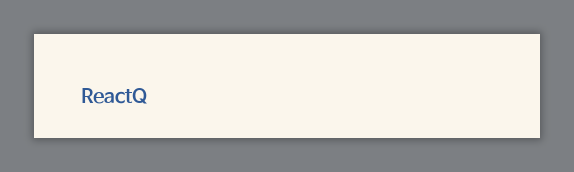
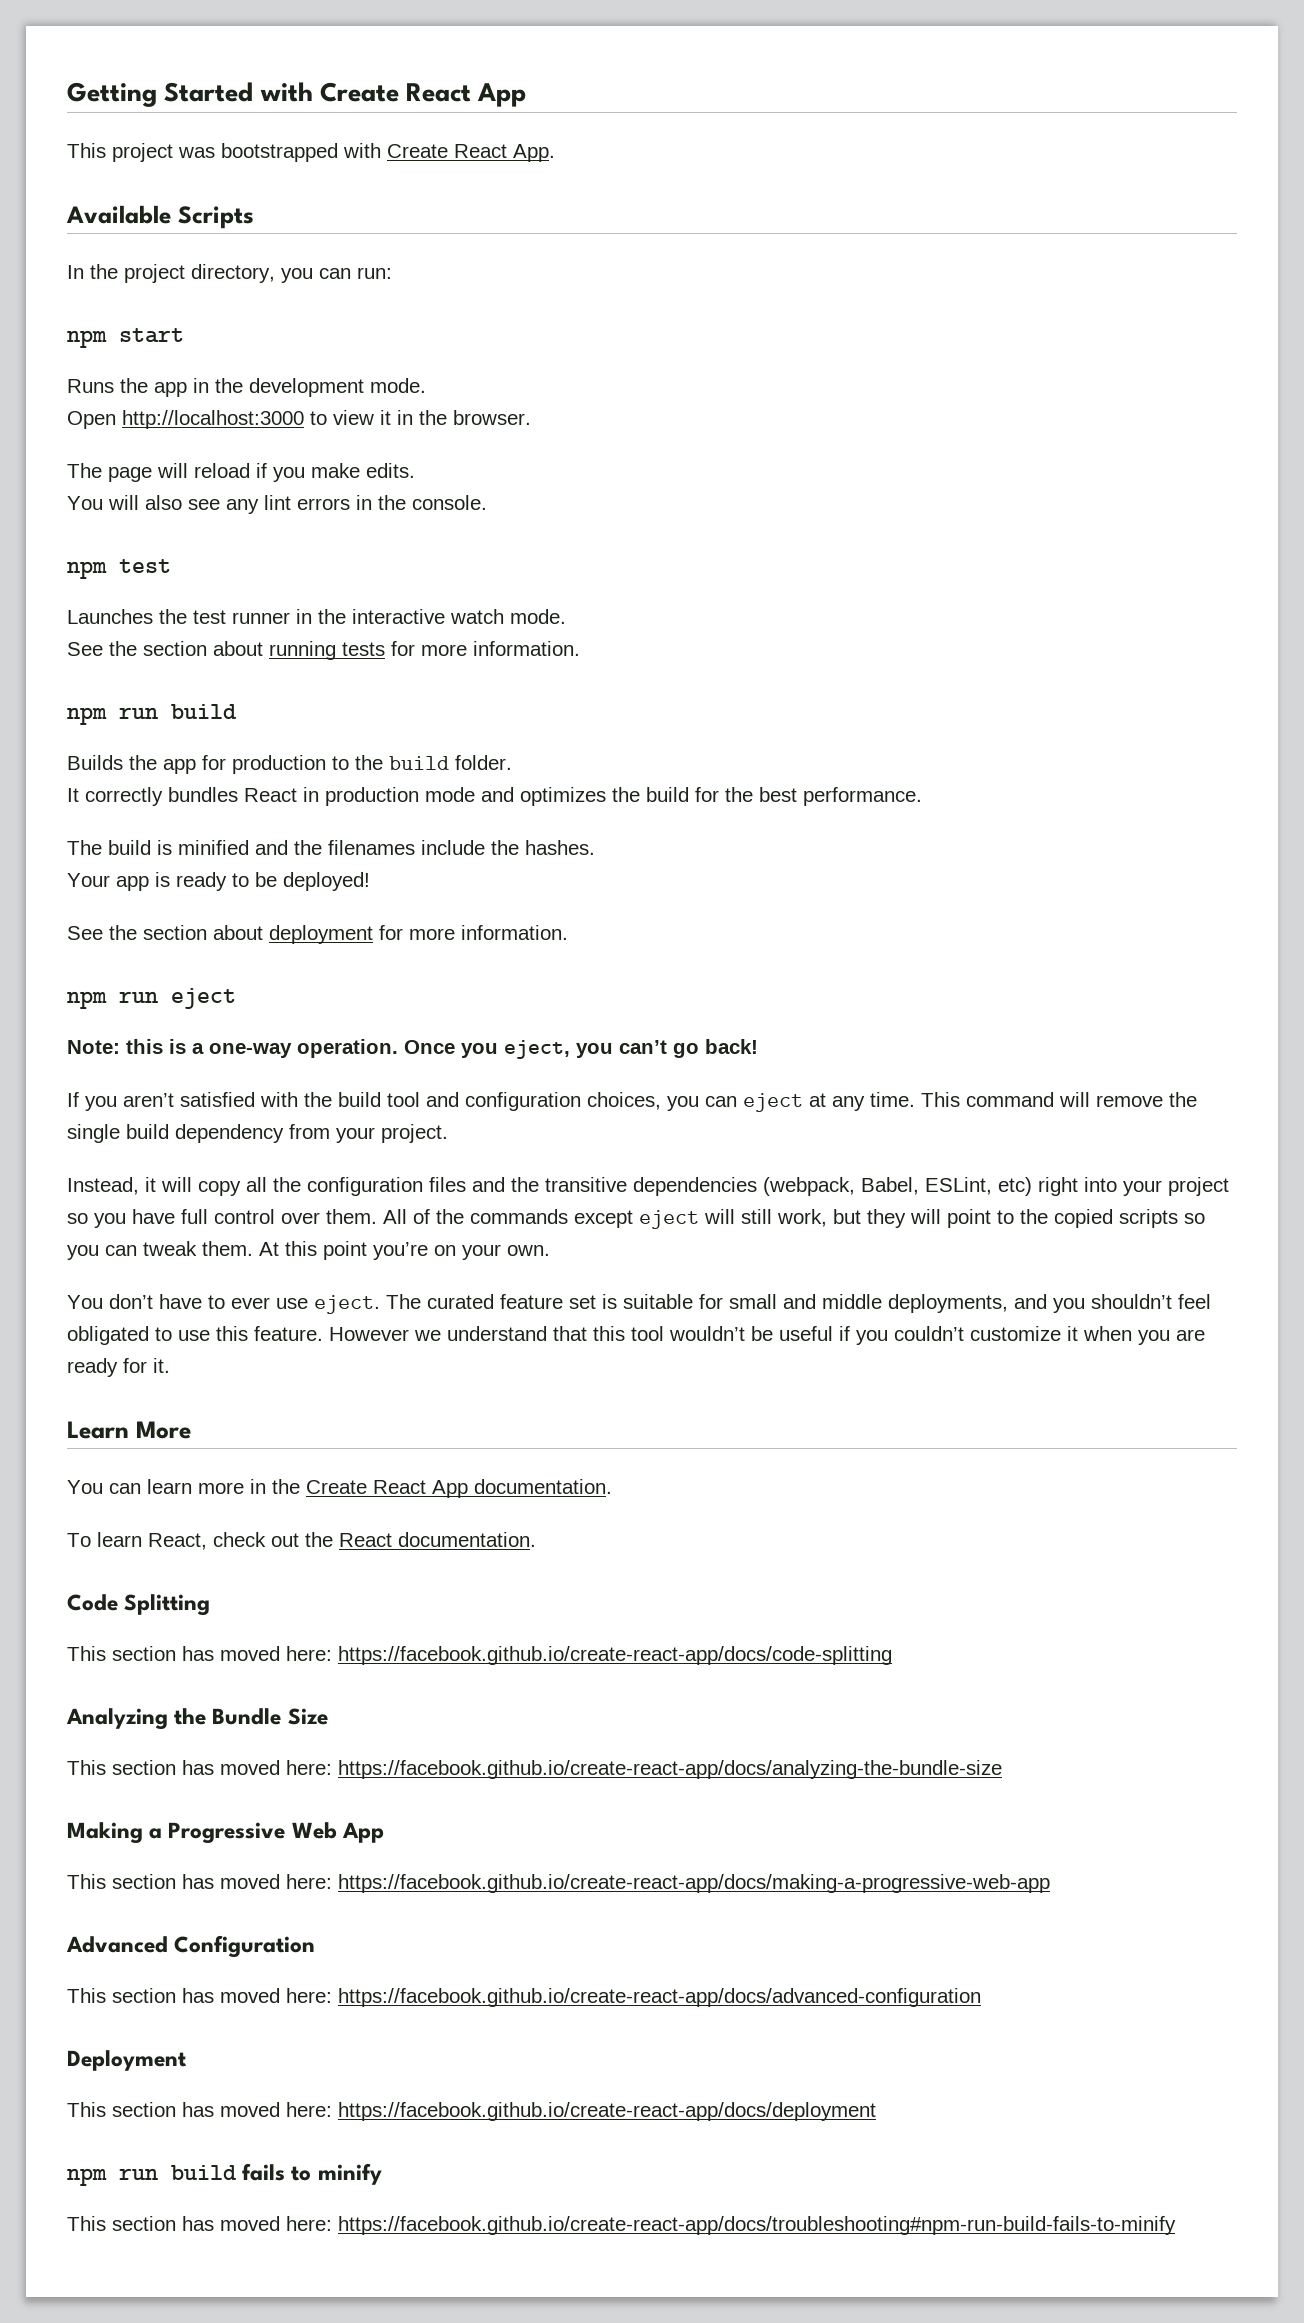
[81,88,147,104] ReactQ -> [67,82,527,107] [67,143,555,162] [66,205,254,229] [67,264,392,283] [67,328,184,348] [67,378,426,397] [67,410,531,429] [67,463,415,482] [67,495,487,514] [67,559,171,579] [67,609,566,624] [67,641,580,660] [67,704,237,725] [67,755,512,774] [67,787,922,806] [67,840,595,855] [67,872,370,891] [67,925,568,944] [67,988,236,1009] [67,1039,758,1059] [67,1092,1197,1112] [67,1124,448,1143] [67,1177,1229,1196] [67,1209,1205,1229] [67,1241,550,1260] [67,1294,1211,1314] [67,1326,1205,1345] [67,1358,170,1377] [67,1421,191,1439] [67,1479,612,1498] [67,1532,536,1550] [67,1594,211,1616] [67,1646,892,1665] [66,1708,328,1730] [67,1760,1002,1779] [67,1822,384,1844] [67,1874,1050,1893] [66,1935,316,1958] [67,1988,981,2007] [67,2050,186,2071] [67,2102,876,2121] [67,2163,382,2186] [67,2216,1176,2235] Getting Started with Create React App // This project was bootstrapped with Create React App. // Available Scripts // In the project directory, you can run: // npm start // Runs the app in the development mode. // Open http://localhost:3000 to view it in the browser. // The page will reload if you make edits. // You will also see any lint errors in the console. // npm test // Launches the test runner in the interactive watch mode. // See the section about running tests for more information. // npm run build // Builds the app for production to the build folder. // It correctly bundles React in production mode and optimizes the build for the best performance. // The build is minified and the filenames include the hashes. // Your app is ready to be deployed! // See the section about deployment for more information. // npm run eject // Note: this is a one-way operation. Once you eject, you can’t go back! // If you aren’t satisfied with the build tool and configuration choices, you can eject at any time. This command will remove the single build dependency from your project. // Instead, it will copy all the configuration files and the transitive dependencies (webpack, Babel, ESLint, etc) right into your project so you have full control over them. All of the commands except eject will still work, but they will point to the copied scripts so you can tweak them. At this point you’re on your own. // You don’t have to ever use eject. The curated feature set is suitable for small and middle deployments, and you shouldn’t feel obligated to use this feature. However we understand that this tool wouldn’t be useful if you couldn’t customize it when you are ready for it. // Learn More // You can learn more in the Create React App documentation. // To learn React, check out the React documentation. // Code Splitting // This section has moved here: https://facebook.github.io/create-react-app/docs/code-splitting // Analyzing the Bundle Size // This section has moved here: https://facebook.github.io/create-react-app/docs/analyzing-the-bundle-size // Making a Progressive Web App // This section has moved here: https://facebook.github.io/create-react-app/docs/making-a-progressive-web-app // Advanced Configuration // This section has moved here: https://facebook.github.io/create-react-app/docs/advanced-configuration // Deployment // This section has moved here: https://facebook.github.io/create-react-app/docs/deployment // npm run build fails to minify // This section has moved here: https://facebook.github.io/create-react-app/docs/troubleshooting#npm-run-build-fails-to-minify

